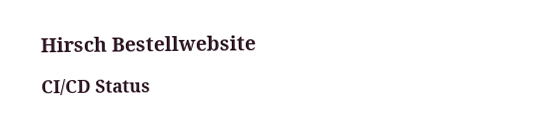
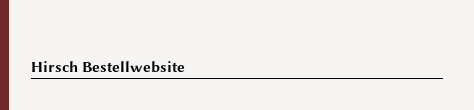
[41,78,151,96] // CI/CD Status -> (186, 67) none

